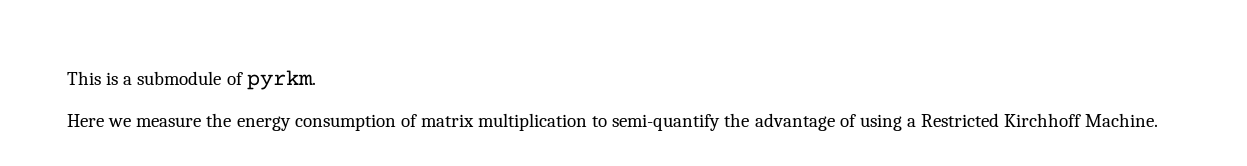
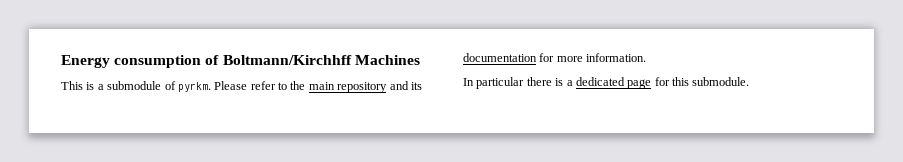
(67, 78) none -> [61,55,420,68] Energy consumption of Boltmann/Kirchhff Machines //
[67,113,1159,131] // Here we measure the energy consumption of matrix multiplication to semi-quantify the advantage of using a Restricted Kirchhoff Machine. -> [214,81,422,93] [463,53,647,62] [463,77,750,89] Please refer to the main repository and its documentation for more information. // In particular there is a dedicated page for this submodule.

